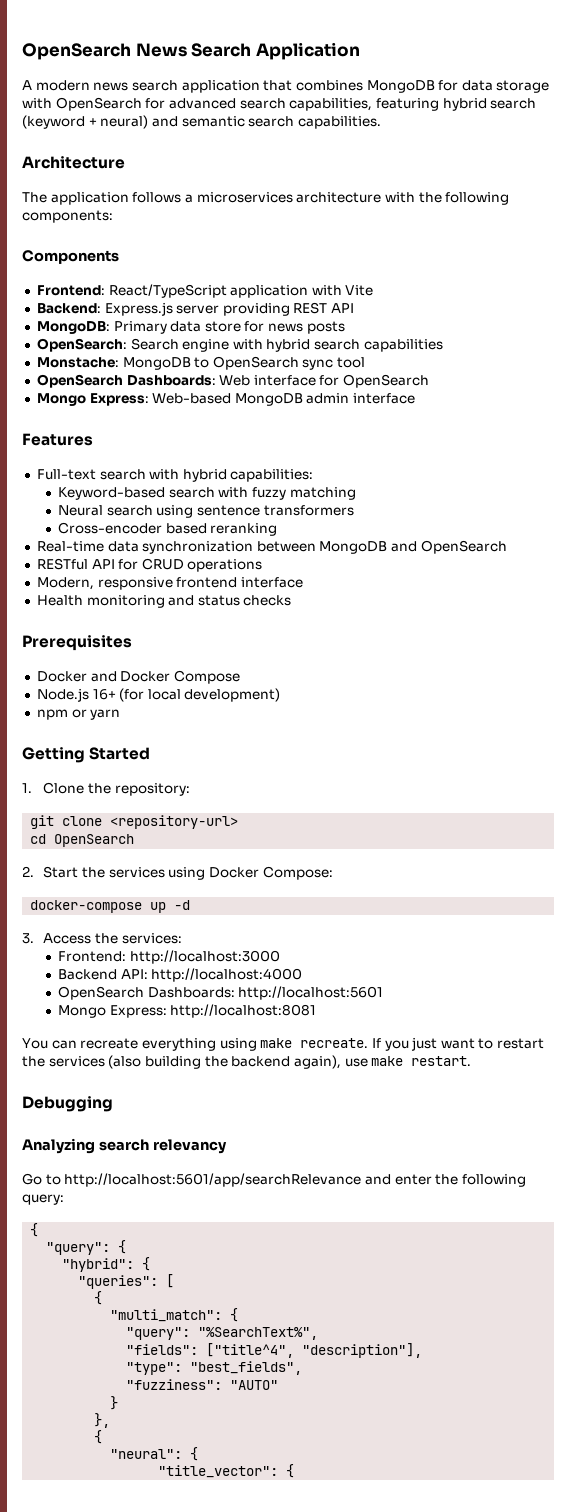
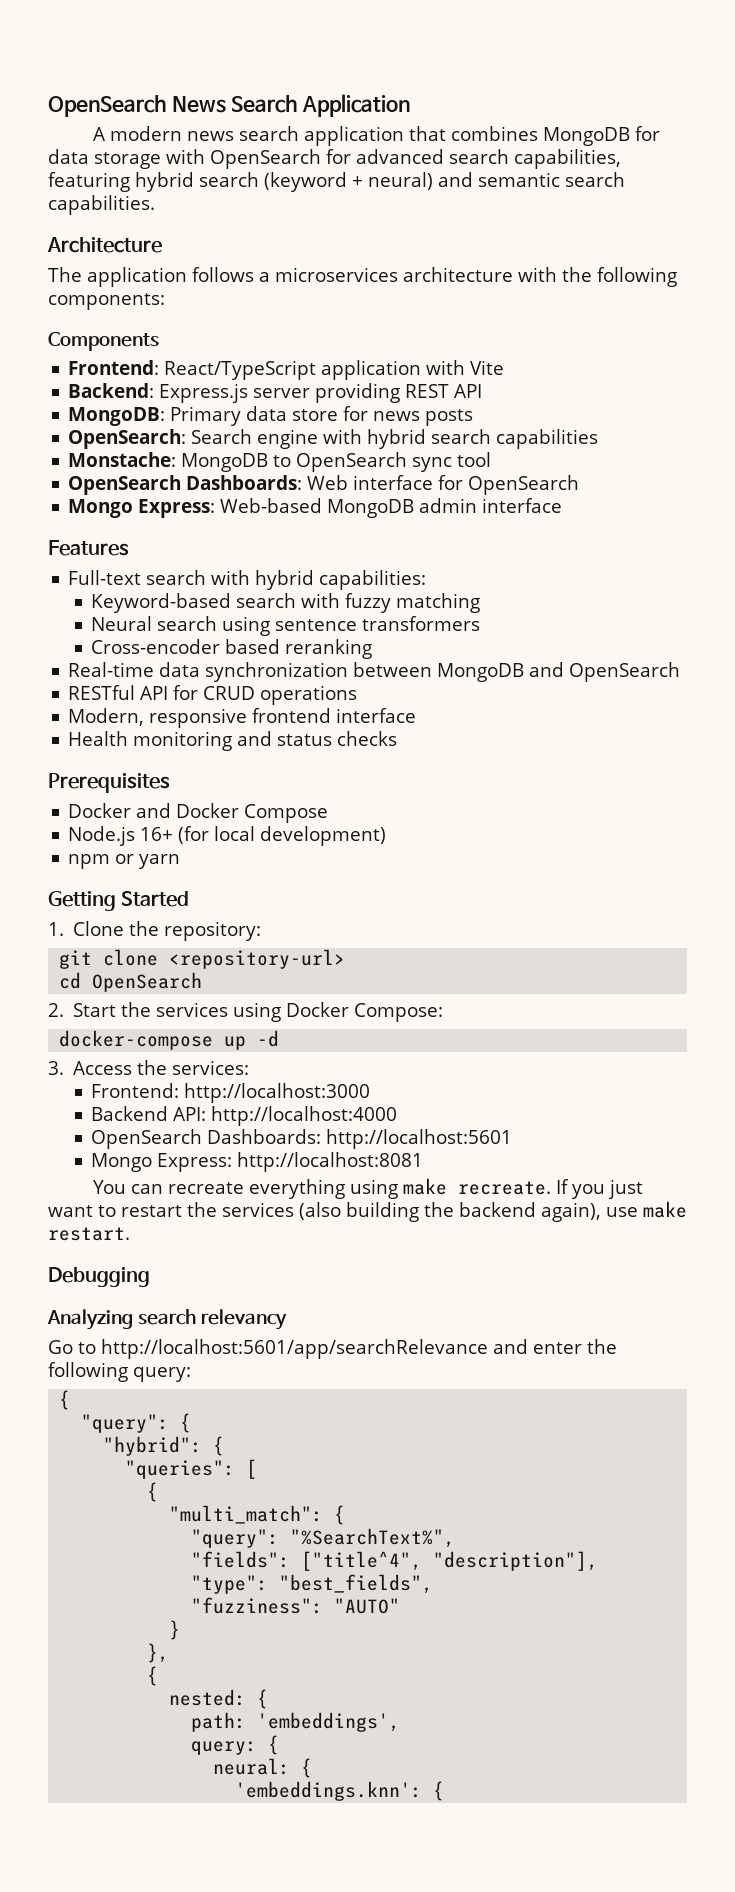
[110,1447,199,1461] [158,1465,279,1478] "neural": { // "title_vector": -> [169,1689,269,1709] [191,1712,401,1732] [191,1735,280,1755] [213,1758,313,1778] [235,1781,423,1801] nested: { // path: 'embeddings', // query: { // neural: { // 'embeddings.knn':

